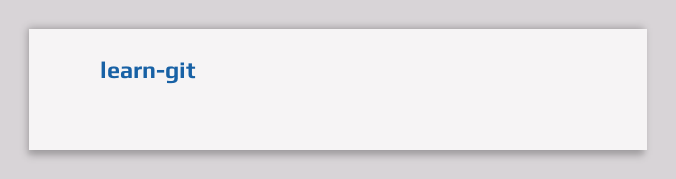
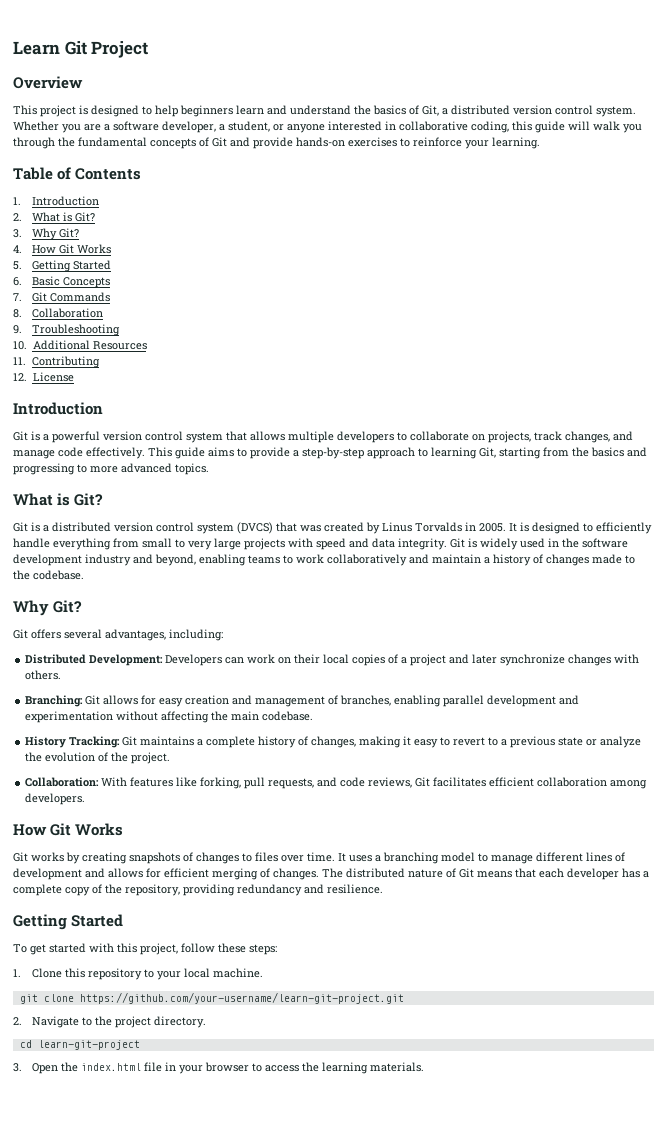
[100,61,196,84] learn-git -> [13,41,149,58] [13,76,83,89] [13,105,636,117] [13,121,642,133] [13,137,540,149] [13,167,142,180] [13,196,99,206] [13,212,95,222] [13,228,79,240] [13,244,111,254] [13,260,111,272] [13,276,110,288] [13,292,110,302] [13,308,103,318] [13,324,120,336] [13,340,147,350] [13,356,100,368] [13,372,74,382] [13,402,103,415] [13,431,633,443] [13,447,647,459] [13,463,209,475] [13,493,104,506] [13,522,652,534] [13,538,628,550] [13,554,635,566] [13,570,84,580] [13,600,83,616] [13,629,223,641] [25,654,640,666] [25,670,62,680] [25,695,580,707] [25,711,314,723] [25,736,642,748] [25,752,171,764] [25,777,648,789] [25,793,86,805] [13,823,124,836] [13,852,625,864] [13,868,649,880] [13,884,383,896] [13,914,124,930] [13,943,277,955] [13,968,263,980] [19,992,404,1004] [13,1016,206,1028] [19,1040,140,1050] [13,1062,424,1074] Learn Git Project // Overview // This project is designed to help beginners learn and understand the basics of Git, a distributed version control system. Whether you are a software developer, a student, or anyone interested in collaborative coding, this guide will walk you through the fundamental concepts of Git and provide hands-on exercises to reinforce your learning. // Table of Contents // 1. Introduction // 2. What is Git? // 3. Why Git? // 4. How Git Works // 5. Getting Started // 6. Basic Concepts // 7. Git Commands // 8. Collaboration // 9. Troubleshooting // 10. Additional Resources // 11. Contributing // 12. License // Introduction // Git is a powerful version control system that allows multiple developers to collaborate on projects, track changes, and manage code effectively. This guide aims to provide a step-by-step approach to learning Git, starting from the basics and progressing to more advanced topics. // What is Git? // Git is a distributed version control system (DVCS) that was created by Linus Torvalds in 2005. It is designed to efficiently handle everything from small to very large projects with speed and data integrity. Git is widely used in the software development industry and beyond, enabling teams to work collaboratively and maintain a history of changes made to the codebase. // Why Git? // Git offers several advantages, including: // Distributed Development: Developers can work on their local copies of a project and later synchronize changes with others. // Branching: Git allows for easy creation and management of branches, enabling parallel development and experimentation without affecting the main codebase. // History Tracking: Git maintains a complete history of changes, making it easy to revert to a previous state or analyze the evolution of the project. // Collaboration: With features like forking, pull requests, and code reviews, Git facilitates efficient collaboration among developers. // How Git Works // Git works by creating snapshots of changes to files over time. It uses a branching model to manage different lines of development and allows for efficient merging of changes. The distributed nature of Git means that each developer has a complete copy of the repository, providing redundancy and resilience. // Getting Started // To get started with this project, follow these steps: // 1. Clone this repository to your local machine. // git clone https://github.com/your-username/learn-git-project.git // 2. Navigate to the project directory. // cd learn-git-project // 3. Open the index.html file in your browser to access the learning materials.

